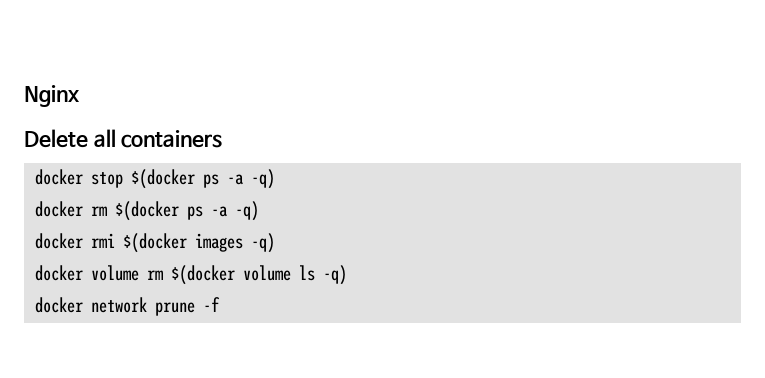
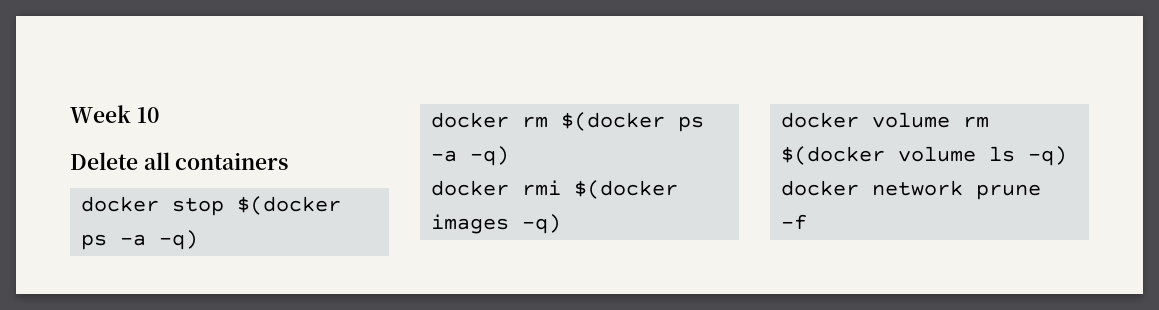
[24,85,80,107] Nginx -> [70,105,159,123] Week 10

